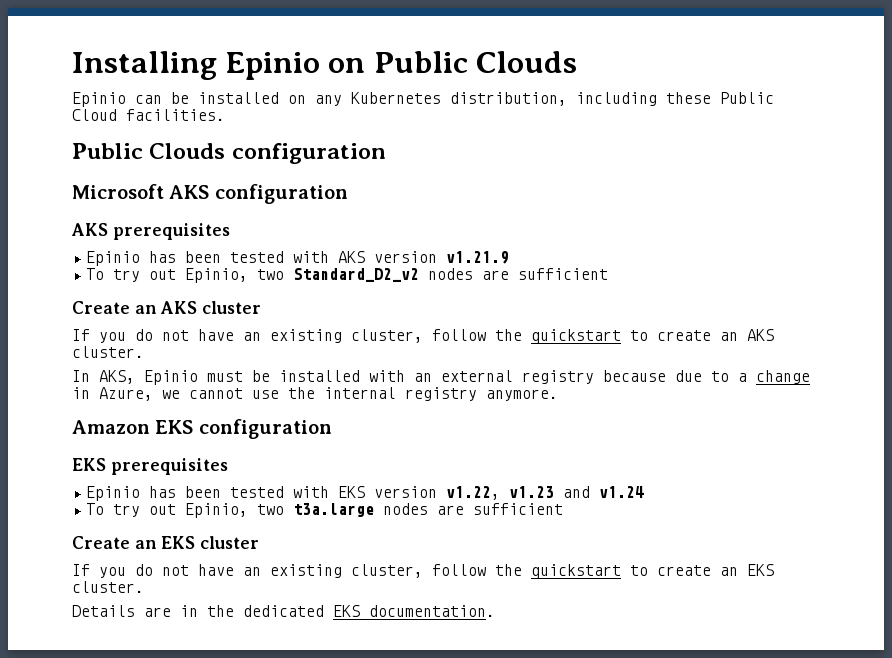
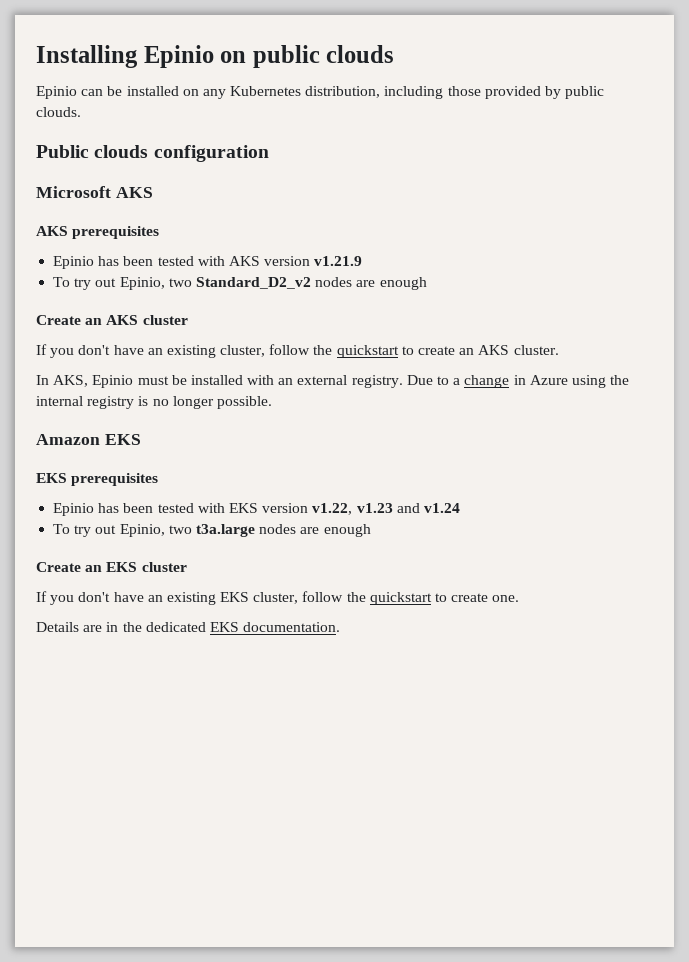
[373,51,578,73] Public Clouds -> [252,45,395,68] public clouds
[666,92,774,104] [72,109,225,121] [72,143,226,159] these Public Cloud facilities. // Public Clouds -> [447,86,605,99] [36,107,81,117] [36,145,149,158] those provided by public clouds. // Public clouds
[214,184,348,204] configuration -> (153, 192) none
[518,268,609,280] sufficient -> [379,277,427,290] enough
[135,329,189,341] do not -> [78,345,111,355] don't
[522,370,702,384] registry because due -> [351,375,433,388] registry. Due
[99,387,558,401] Azure, we cannot use the internal registry anymore. -> [529,375,630,388] [36,396,272,409] Azure using the internal registry is no longer possible.
[198,419,332,439] configuration -> (141, 439) none
[473,503,564,515] sufficient -> [323,524,371,537] enough
[135,564,774,579] [72,581,144,593] do not have an existing cluster, follow the quickstart to create an EKS cluster. -> [78,591,520,605] don't have an existing EKS cluster, follow the quickstart to create one.

